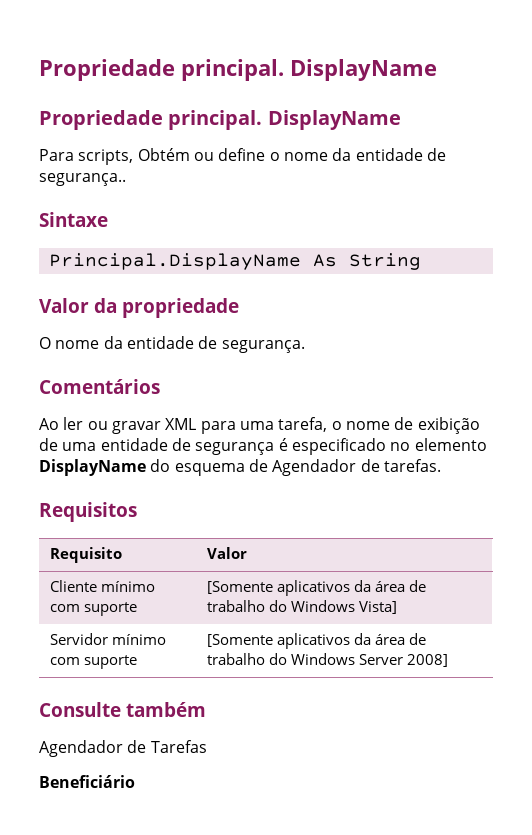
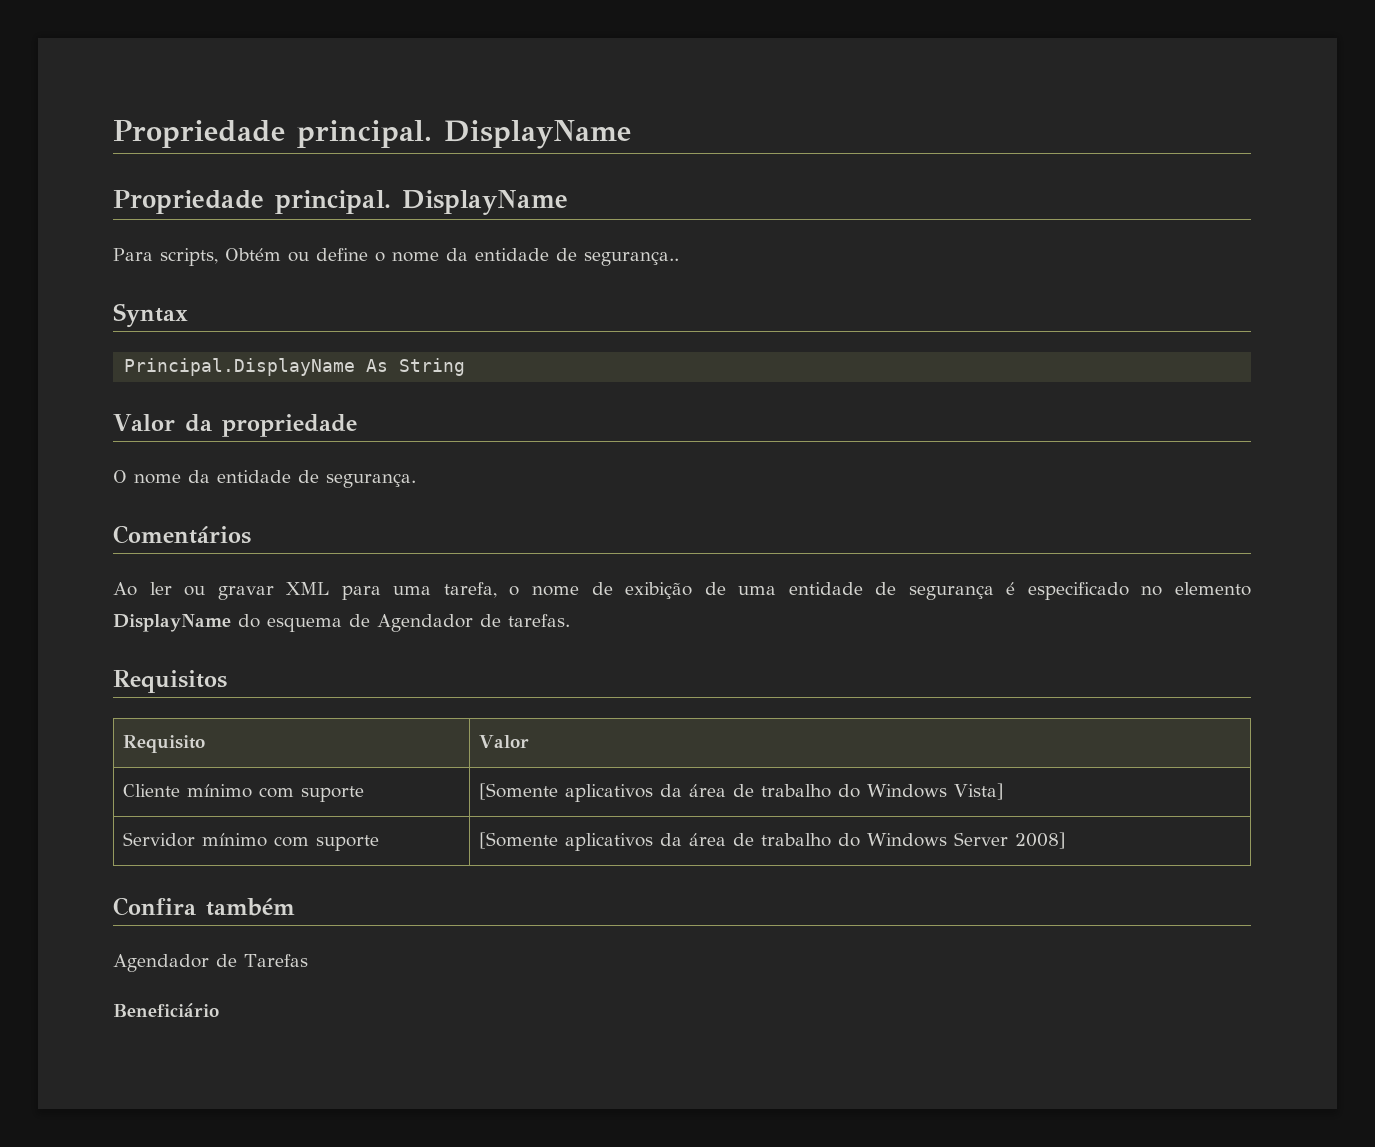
[39,212,108,227] Sintaxe -> [113,303,188,328] Syntax
[39,702,121,717] Consulte -> [113,897,196,916] Confira

